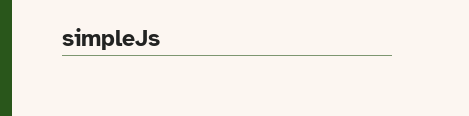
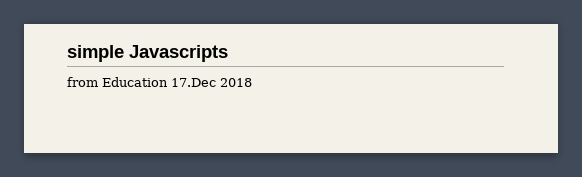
[62,28,160,50] simpleJs -> [67,45,228,62] [67,77,252,87] simple Javascripts // from Education 17.Dec 2018

